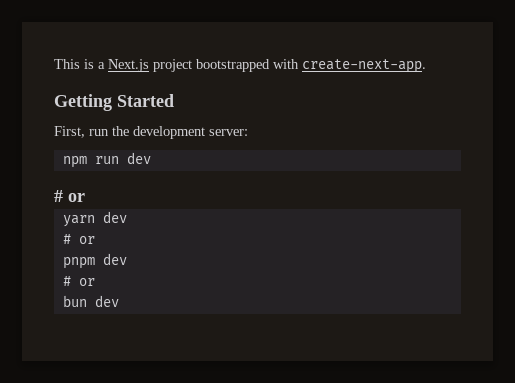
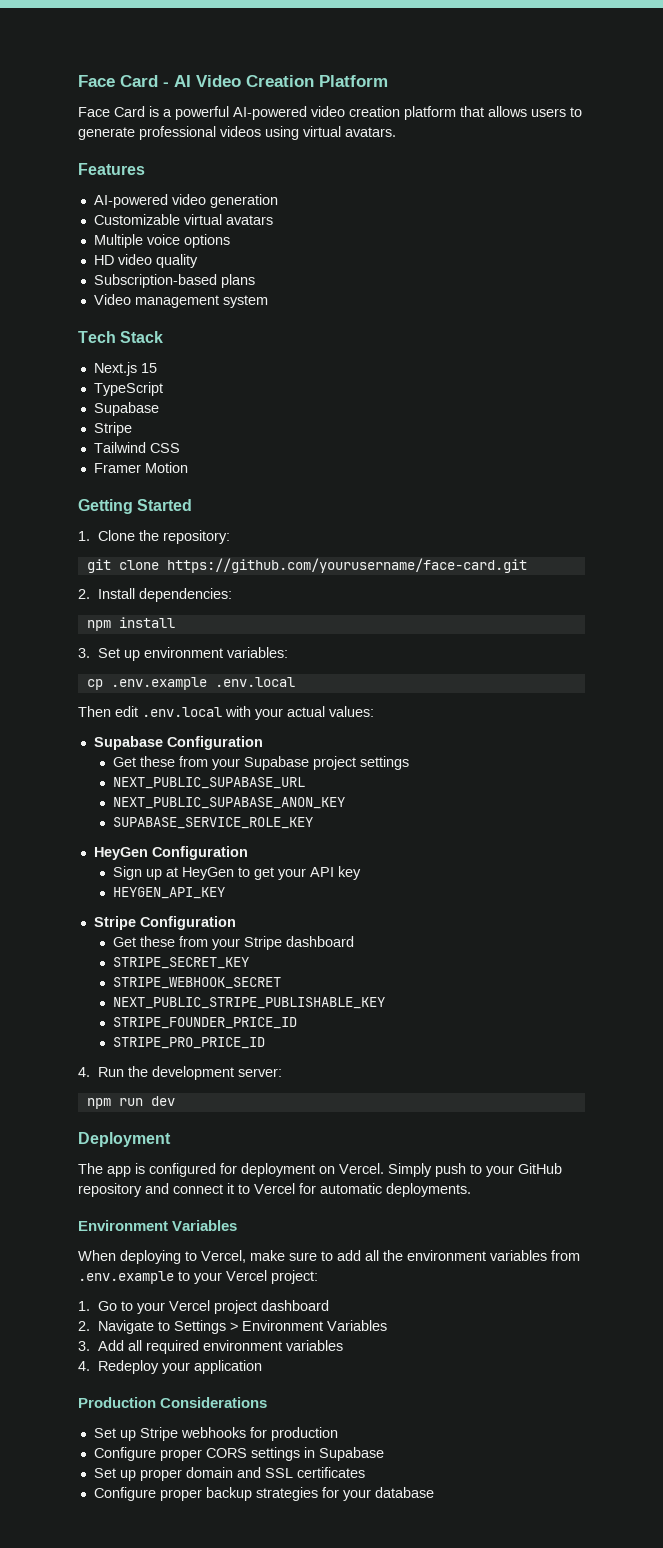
[54,59,426,73] [54,94,174,111] [54,126,109,138] This is a Next.js project bootstrapped with create-next-app. // Getting Started // First, run -> [78,75,388,87] [78,106,582,120] [78,126,396,140] [78,163,145,175] [93,194,278,208] [93,214,273,225] [93,234,230,248] [93,254,198,268] [93,274,255,288] [93,294,268,308] [78,331,164,343] [93,362,157,376] [93,382,163,396] [93,402,159,416] [93,422,132,436] [93,442,180,453] [93,462,188,473] [78,499,193,514] [78,530,230,544] [86,558,527,573] [78,588,232,602] [86,617,175,631] [78,647,288,661] [86,677,295,690] [78,706,374,720] [93,736,263,750] [113,756,410,770] [113,777,306,789] [113,797,346,809] [113,817,314,829] [93,846,248,860] [113,866,362,880] [113,887,226,899] [93,916,236,930] [113,936,355,950] [113,957,250,969] [113,977,282,989] [113,997,386,1009] [113,1017,298,1029] [113,1037,266,1049] [78,1067,124,1077] Face Card - AI Video Creation Platform // Face Card is a powerful AI-powered video creation platform that allows users to generate professional videos using virtual avatars. // Features // AI-powered video generation // Customizable virtual avatars // Multiple voice options // HD video quality // Subscription-based plans // Video management system // Tech Stack // Next.js 15 // TypeScript // Supabase // Stripe // Tailwind CSS // Framer Motion // Getting Started // 1. Clone the repository: // git clone https://github.com/yourusername/face-card.git // 2. Install dependencies: // npm install // 3. Set up environment variables: // cp .env.example .env.local // Then edit .env.local with your actual values: // Supabase Configuration // Get these from your Supabase project settings // NEXT_PUBLIC_SUPABASE_URL // NEXT_PUBLIC_SUPABASE_ANON_KEY // SUPABASE_SERVICE_ROLE_KEY // HeyGen Configuration // Sign up at HeyGen to get your API key // HEYGEN_API_KEY // Stripe Configuration // Get these from your Stripe dashboard // STRIPE_SECRET_KEY // STRIPE_WEBHOOK_SECRET // NEXT_PUBLIC_STRIPE_PUBLISHABLE_KEY // STRIPE_FOUNDER_PRICE_ID // STRIPE_PRO_PRICE_ID // 4. Run
[54,190,85,202] [62,211,127,227] [62,234,95,244] [62,253,127,269] [62,276,95,286] [62,295,119,307] # or // yarn dev // # or // pnpm dev // # or // bun dev -> [78,1132,171,1147] [78,1163,562,1177] [78,1183,471,1197] [78,1220,238,1231] [78,1250,580,1264] [78,1270,318,1284] [78,1300,329,1314] [78,1320,387,1334] [78,1340,343,1354] [78,1360,262,1374] [78,1397,268,1408] [93,1427,338,1441] [93,1447,384,1461] [93,1467,365,1481] [93,1487,434,1501] Deployment // The app is configured for deployment on Vercel. Simply push to your GitHub repository and connect it to Vercel for automatic deployments. // Environment Variables // When deploying to Vercel, make sure to add all the environment variables from .env.example to your Vercel project: // 1. Go to your Vercel project dashboard // 2. Navigate to Settings > Environment Variables // 3. Add all required environment variables // 4. Redeploy your application // Production Considerations // Set up Stripe webhooks for production // Configure proper CORS settings in Supabase // Set up proper domain and SSL certificates // Configure proper backup strategies for your database

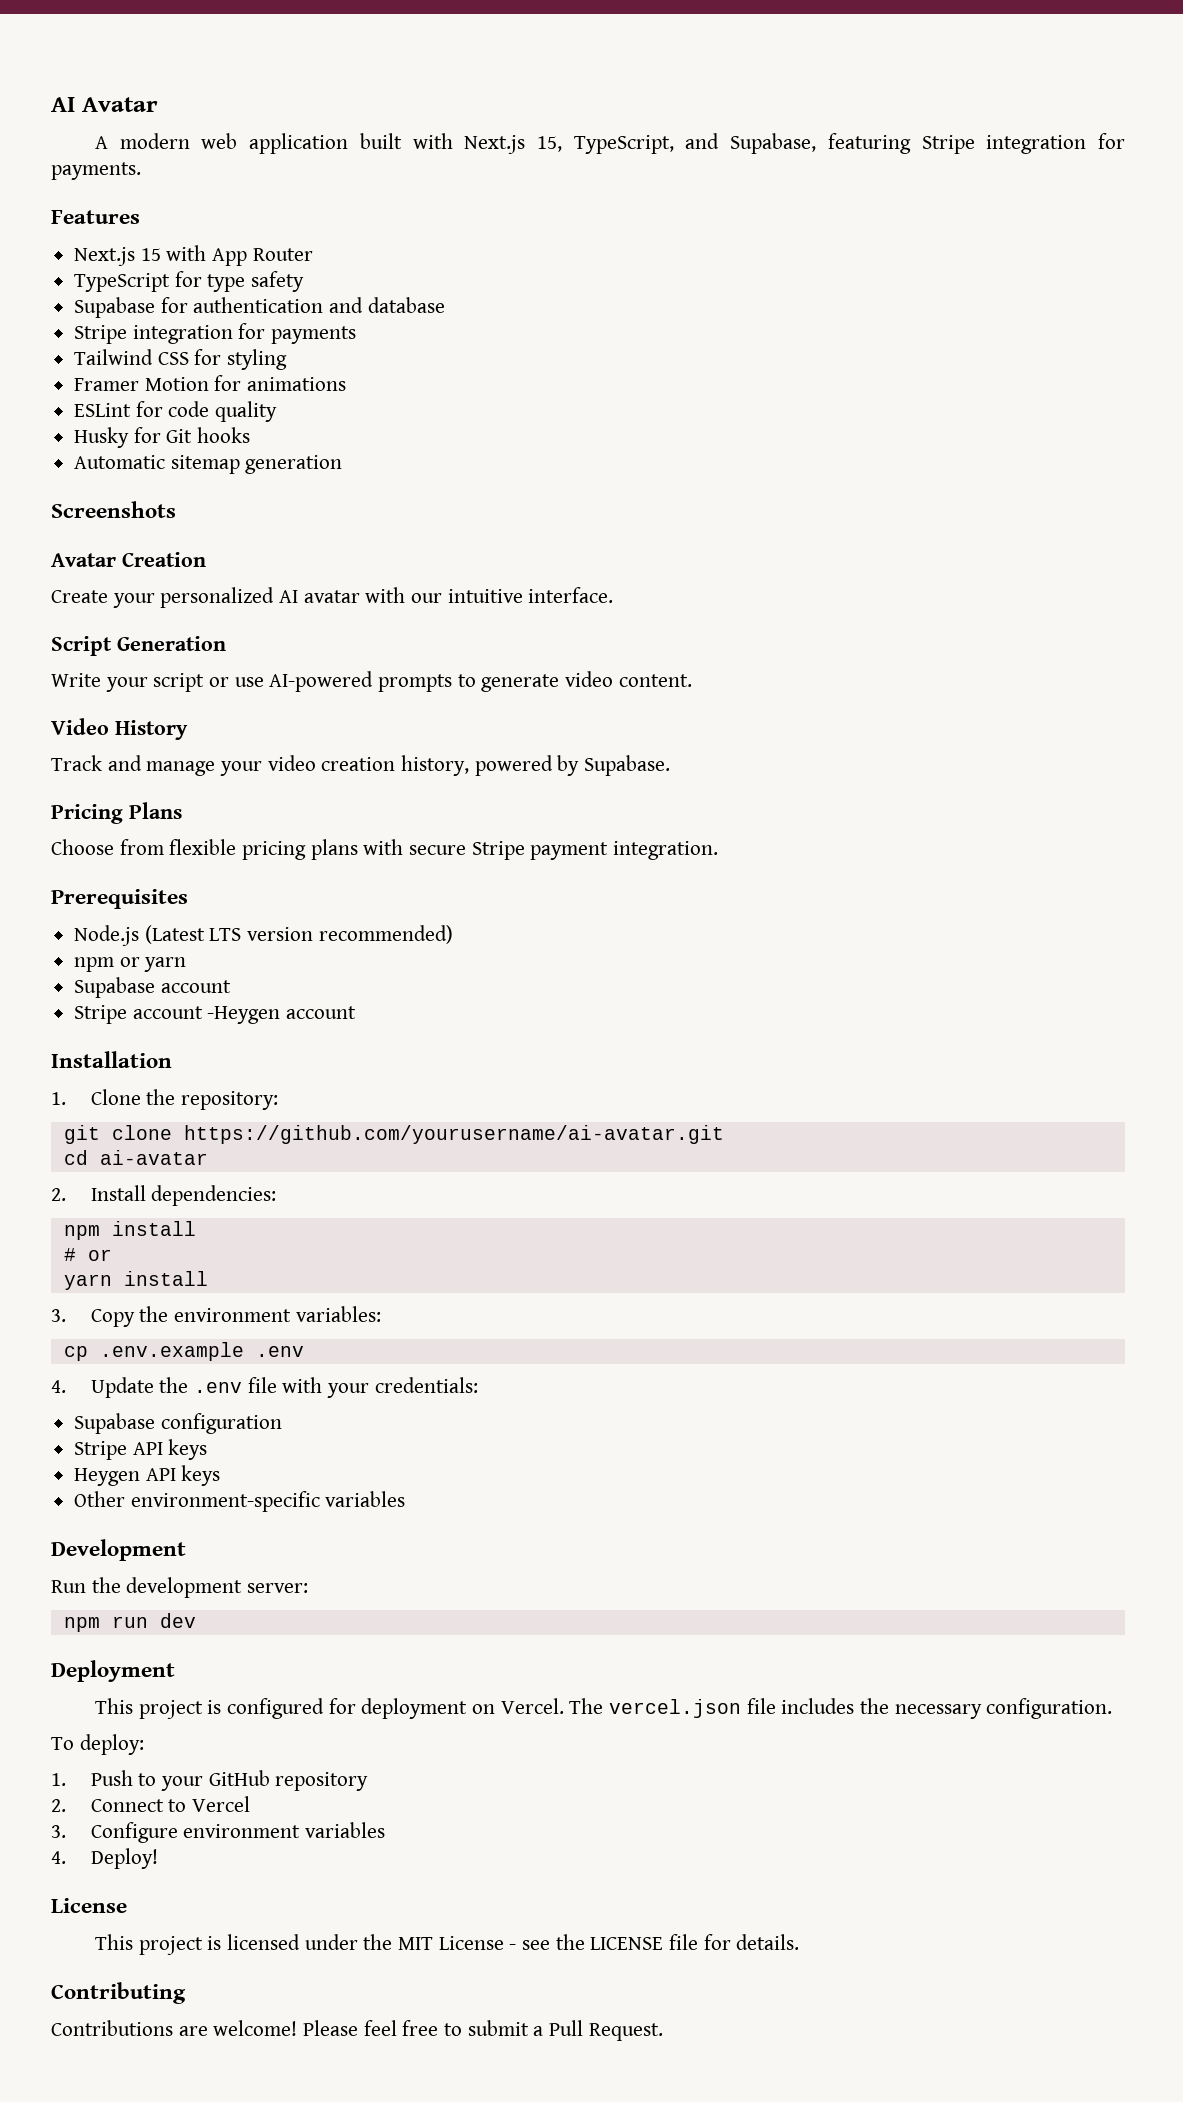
[78,75,388,87] [78,106,582,120] [78,126,396,140] [78,163,145,175] [93,194,278,208] [93,214,273,225] [93,234,230,248] [93,254,198,268] [93,274,255,288] [93,294,268,308] [78,331,164,343] [93,362,157,376] [93,382,163,396] [93,402,159,416] [93,422,132,436] Face Card - AI Video Creation Platform // Face Card is a powerful AI-powered video creation platform that allows users to generate professional videos using virtual avatars. // Features // AI-powered video generation // Customizable virtual avatars // Multiple voice options // HD video quality // Subscription-based plans // Video management system // Tech Stack // Next.js 15 // TypeScript // Supabase // Stripe -> [51,97,158,112] [95,133,1126,154] [51,162,141,180] [51,210,140,224] [74,245,313,266] [74,271,305,292] [74,297,445,318] [74,323,357,344] AI Avatar // A modern web application built with Next.js 15, TypeScript, and Supabase, featuring Stripe integration for payments. // Features // Next.js 15 with App Router // TypeScript for type safety // Supabase for authentication and database // Stripe integration for payments
(180, 448) none -> [194,349,288,370] for styling
[78,499,193,514] // Getting Started -> [214,375,347,391] [74,401,278,422] [74,427,251,448] [74,455,343,474] [51,501,176,518] [51,552,206,567] [51,587,614,608] [51,636,226,656] [51,671,692,692] [51,718,188,740] [51,755,671,776] [51,802,182,824] [51,839,719,860] [51,889,188,909] [74,925,453,946] [74,957,187,972] [74,977,231,998] [74,1005,357,1024] [51,1051,172,1068] for animations // ESLint for code quality // Husky for Git hooks // Automatic sitemap generation // Screenshots // Avatar Creation // Create your personalized AI avatar with our intuitive interface. // Script Generation // Write your script or use AI-powered prompts to generate video content. // Video History // Track and manage your video creation history, powered by Supabase. // Pricing Plans // Choose from flexible pricing plans with secure Stripe payment integration. // Prerequisites // Node.js (Latest LTS version recommended) // npm or yarn // Supabase account // Stripe account -Heygen account // Installation
[166,558,527,573] https://github.com/yourusername/face-card.git -> [183,1125,724,1144] [63,1150,208,1165] https://github.com/yourusername/ai-avatar.git // cd ai-avatar
[78,648,140,661] // 3. Set up -> [63,1248,112,1261] [63,1271,208,1290] [51,1306,169,1327] // # or // yarn install // 3. Copy the
[214,677,295,687] [78,706,374,720] [93,736,263,750] [113,756,410,770] [113,777,306,789] [113,797,346,809] [113,817,314,829] [93,846,248,860] [113,866,362,880] [113,887,226,899] [93,916,236,930] [113,936,355,950] [113,957,250,969] [113,977,282,989] [113,997,386,1009] [113,1017,298,1029] [113,1037,266,1049] [78,1067,90,1077] .env.local // Then edit .env.local with your actual values: // Supabase Configuration // Get these from your Supabase project settings // NEXT_PUBLIC_SUPABASE_URL // NEXT_PUBLIC_SUPABASE_ANON_KEY // SUPABASE_SERVICE_ROLE_KEY // HeyGen Configuration // Sign up at HeyGen to get your API key // HEYGEN_API_KEY // Stripe Configuration // Get these from your Stripe dashboard // STRIPE_SECRET_KEY // STRIPE_WEBHOOK_SECRET // NEXT_PUBLIC_STRIPE_PUBLISHABLE_KEY // STRIPE_FOUNDER_PRICE_ID // STRIPE_PRO_PRICE_ID // 4. -> [255,1346,304,1357] [51,1377,478,1398] [74,1413,282,1434] [74,1439,208,1460] [74,1465,221,1486] [74,1491,406,1512] [51,1539,186,1561] .env // 4. Update the .env file with your credentials: // Supabase configuration // Stripe API keys // Heygen API keys // Other environment-specific variables // Development //
[78,1163,131,1177] The app -> [95,1698,203,1719] This project
[388,1163,466,1177] Simply push -> [569,1698,1113,1719] [51,1734,144,1755] [51,1770,133,1786] The vercel.json file includes the necessary configuration. // To deploy: // 1. Push
[145,1183,234,1194] and connect it -> [51,1799,164,1812] // 2. Connect
[299,1183,471,1197] [78,1220,238,1231] [78,1250,580,1264] [78,1270,318,1284] [78,1300,329,1314] [78,1320,387,1334] [78,1340,343,1354] [78,1360,262,1374] [78,1397,268,1408] [93,1427,338,1441] [93,1447,384,1461] [93,1467,365,1481] [93,1487,434,1501] for automatic deployments. // Environment Variables // When deploying to Vercel, make sure to add all the environment variables from .env.example to your Vercel project: // 1. Go to your Vercel project dashboard // 2. Navigate to Settings > Environment Variables // 3. Add all required environment variables // 4. Redeploy your application // Production Considerations // Set up Stripe webhooks for production // Configure proper CORS settings in Supabase // Set up proper domain and SSL certificates // Configure proper backup strategies for your database -> [51,1822,386,1843] [51,1848,158,1869] [51,1898,127,1913] [95,1934,800,1955] [51,1982,186,2004] [51,2020,663,2041] // 3. Configure environment variables // 4. Deploy! // License // This project is licensed under the MIT License - see the LICENSE file for details. // Contributing // Contributions are welcome! Please feel free to submit a Pull Request.

